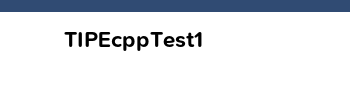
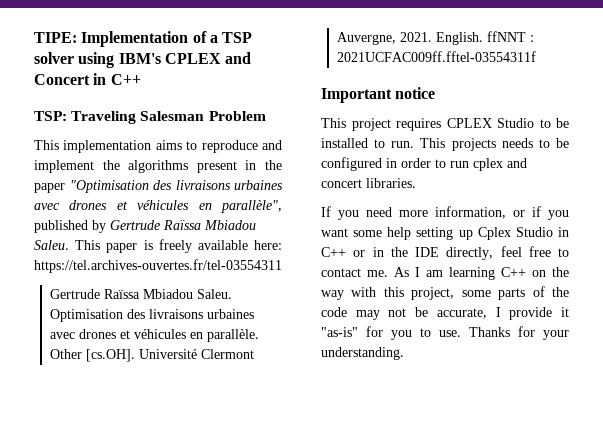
[64,32,203,51] TIPEcppTest1 -> [34,31,253,47] [34,52,252,68] [34,73,141,85] [34,111,266,124] [34,140,282,153] [34,160,282,173] [34,180,283,193] [34,200,282,213] [34,220,256,233] [34,239,282,253] [34,259,282,273] [49,289,232,299] [49,309,254,322] [49,329,259,342] [49,349,254,362] [336,31,534,45] [336,51,536,62] [321,87,436,103] [321,118,569,131] [321,138,569,151] [321,157,527,171] [321,178,416,188] [321,206,569,220] [321,227,569,240] [321,246,569,260] [321,267,569,280] [321,286,569,300] [321,307,569,320] [321,326,569,340] [321,347,404,360] TIPE: Implementation of a TSP solver using IBM's CPLEX and Concert in C++ // TSP: Traveling Salesman Problem // This implementation aims to reproduce and implement the algorithms present in the paper "Optimisation des livraisons urbaines avec drones et véhicules en parallèle", published by Gertrude Raïssa Mbiadou Saleu. This paper is freely available here: https://tel.archives-ouvertes.fr/tel-03554311 // Gertrude Raïssa Mbiadou Saleu. Optimisation des livraisons urbaines avec drones et véhicules en parallèle. Other [cs.OH]. Université Clermont Auvergne, 2021. English. ffNNT : 2021UCFAC009ff.fftel-03554311f // Important notice // This project requires CPLEX Studio to be installed to run. This projects needs to be configured in order to run cplex and concert libraries. // If you need more information, or if you want some help setting up Cplex Studio in C++ or in the IDE directly, feel free to contact me. As I am learning C++ on the way with this project, some parts of the code may not be accurate, I provide it "as-is" for you to use. Thanks for your understanding.

